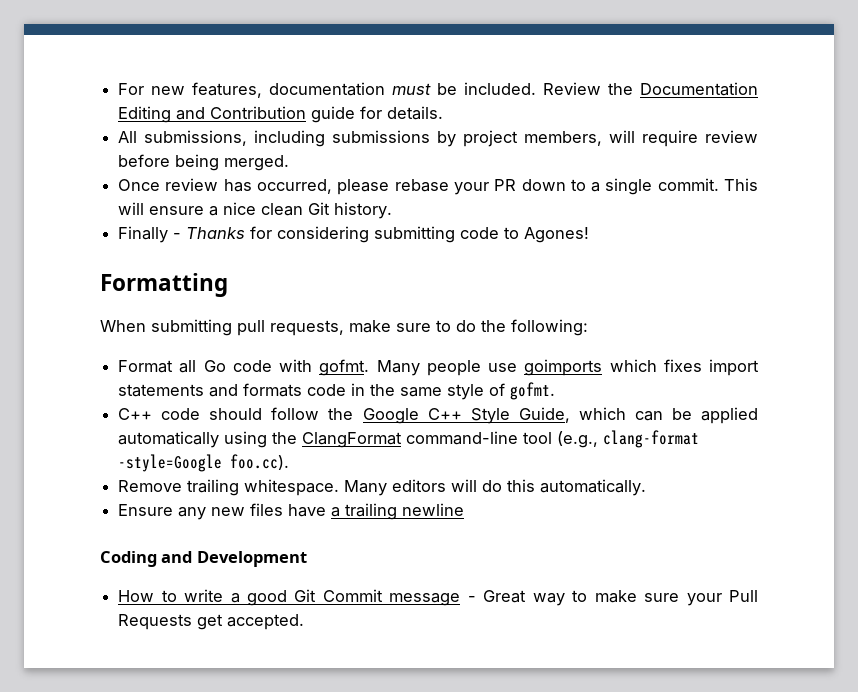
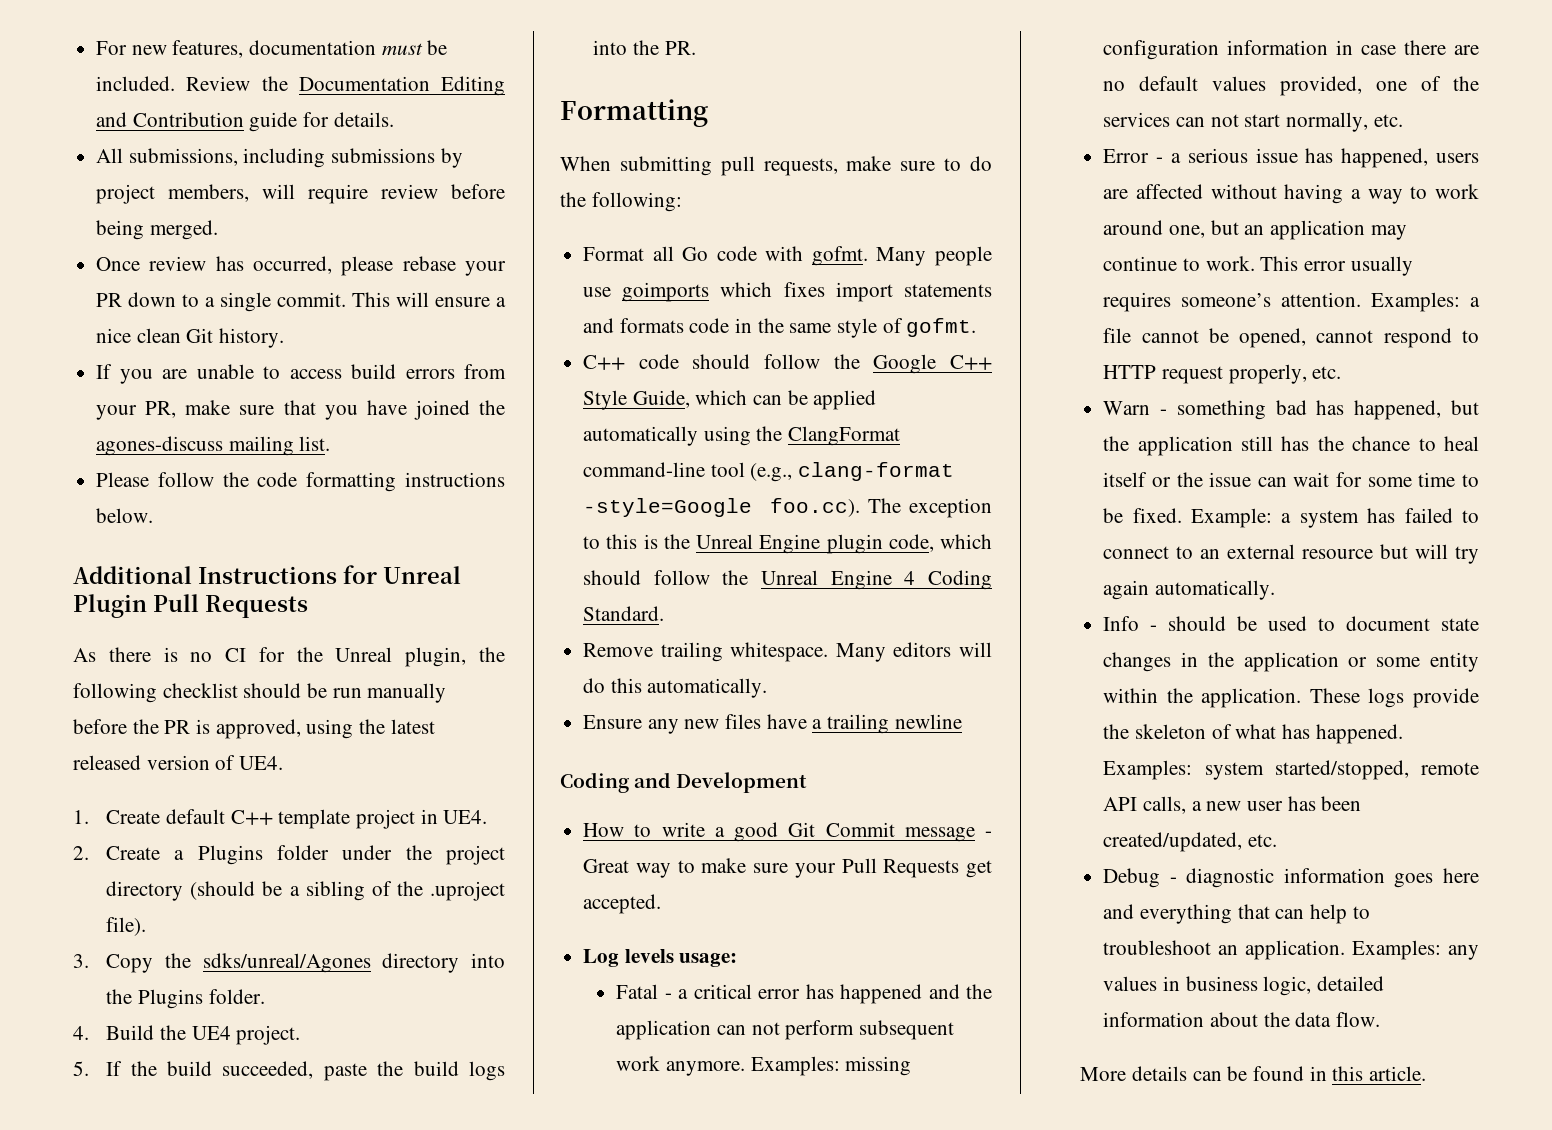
[118,226,590,243] Finally - Thanks for considering submitting code to Agones! -> [96,364,506,384] [96,400,505,420] [96,436,331,456] [96,472,505,492] [96,508,154,523] [73,565,461,584] [73,594,308,618] [73,647,505,667] [73,683,447,703] [73,719,435,739] [73,755,284,770] [73,809,488,829] [73,845,505,865] [106,881,505,901] [106,917,147,936] [73,953,505,973] [106,989,265,1009] [73,1025,301,1045] [73,1061,506,1081] [593,40,696,55] If you are unable to access build errors from your PR, make sure that you have joined the agones-discuss mailing list. // Please follow the code formatting instructions below. // Additional Instructions for Unreal Plugin Pull Requests // As there is no CI for the Unreal plugin, the following checklist should be run manually before the PR is approved, using the latest released version of UE4. // 1. Create default C++ template project in UE4. // 2. Create a Plugins folder under the project directory (should be a sibling of the .uproject file). // 3. Copy the sdks/unreal/Agones directory into the Plugins folder. // 4. Build the UE4 project. // 5. If the build succeeded, paste the build logs into the PR.
(290, 462) none -> [868,498,992,518] [583,534,992,554] [583,570,992,590] [583,606,665,621] The exception to this is the Unreal Engine plugin code, which should follow the Unreal Engine 4 Coding Standard.
(305, 622) none -> [583,949,738,967] [616,984,992,1004] [616,1020,954,1040] [616,1056,912,1076] [1103,40,1479,60] [1103,76,1479,96] [1103,112,1403,132] [1103,148,1479,168] [1103,184,1479,204] [1103,220,1407,240] [1103,256,1413,276] [1103,292,1480,312] [1103,328,1479,348] [1103,364,1342,384] [1103,400,1479,420] [1103,436,1479,456] [1103,472,1479,487] [1103,508,1479,528] [1103,544,1479,564] [1103,580,1275,600] [1103,616,1479,631] [1103,652,1479,672] [1103,688,1479,708] [1103,724,1403,744] [1103,760,1479,780] [1103,796,1362,814] [1103,832,1277,852] [1103,868,1479,888] [1103,904,1370,924] [1103,940,1479,960] [1103,976,1384,996] [1103,1012,1380,1027] [1080,1066,1426,1081] // Log levels usage: // Fatal - a critical error has happened and the application can not perform subsequent work anymore. Examples: missing configuration information in case there are no default values provided, one of the services can not start normally, etc. // Error - a serious issue has happened, users are affected without having a way to work around one, but an application may continue to work. This error usually requires someone’s attention. Examples: a file cannot be opened, cannot respond to HTTP request properly, etc. // Warn - something bad has happened, but the application still has the chance to heal itself or the issue can wait for some time to be fixed. Example: a system has failed to connect to an external resource but will try again automatically. // Info - should be used to document state changes in the application or some entity within the application. These logs provide the skeleton of what has happened. Examples: system started/stopped, remote API calls, a new user has been created/updated, etc. // Debug - diagnostic information goes here and everything that can help to troubleshoot an application. Examples: any values in business logic, detailed information about the data flow. // More details can be found in this article.

